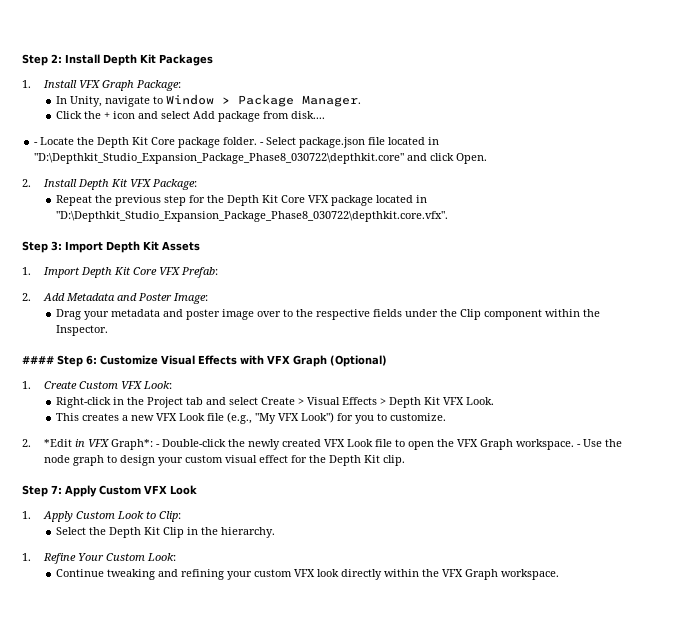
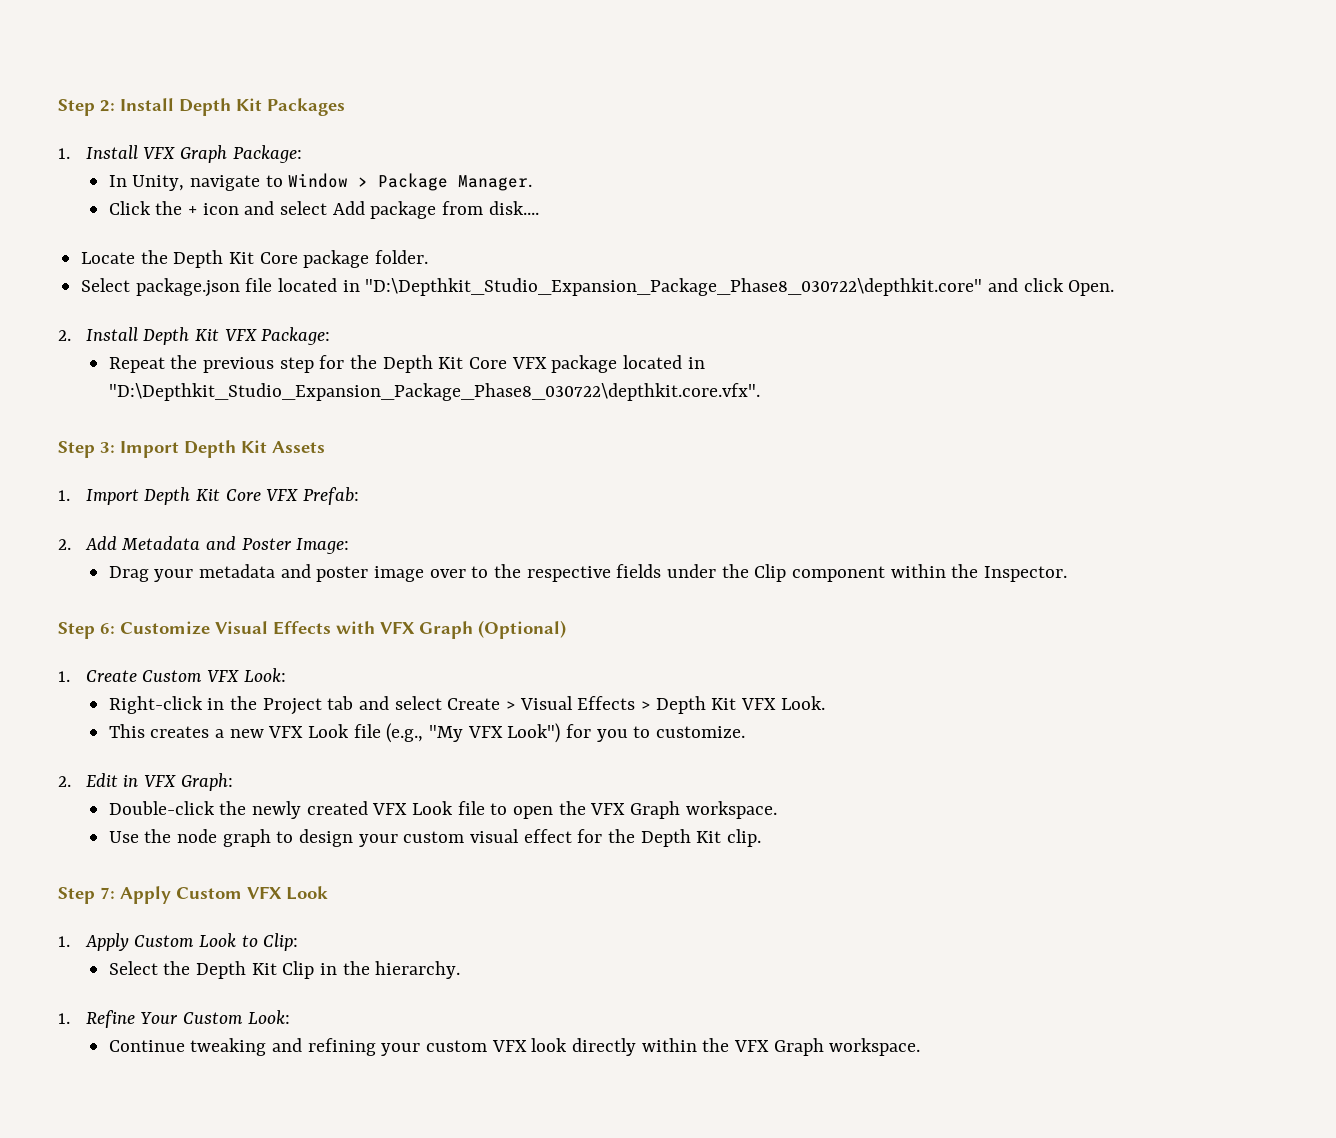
[34,142,39,145] - -> (539, 208) none
[260,142,265,145] - -> (429, 257) //
[22,356,54,364] #### -> (1068, 574) none
[43,439,72,447] *Edit -> [85,773,118,787] Edit
[110,439,160,450] Graph*: - -> [180,773,233,791] Graph: //
[576,444,581,447] - -> (777, 810) //

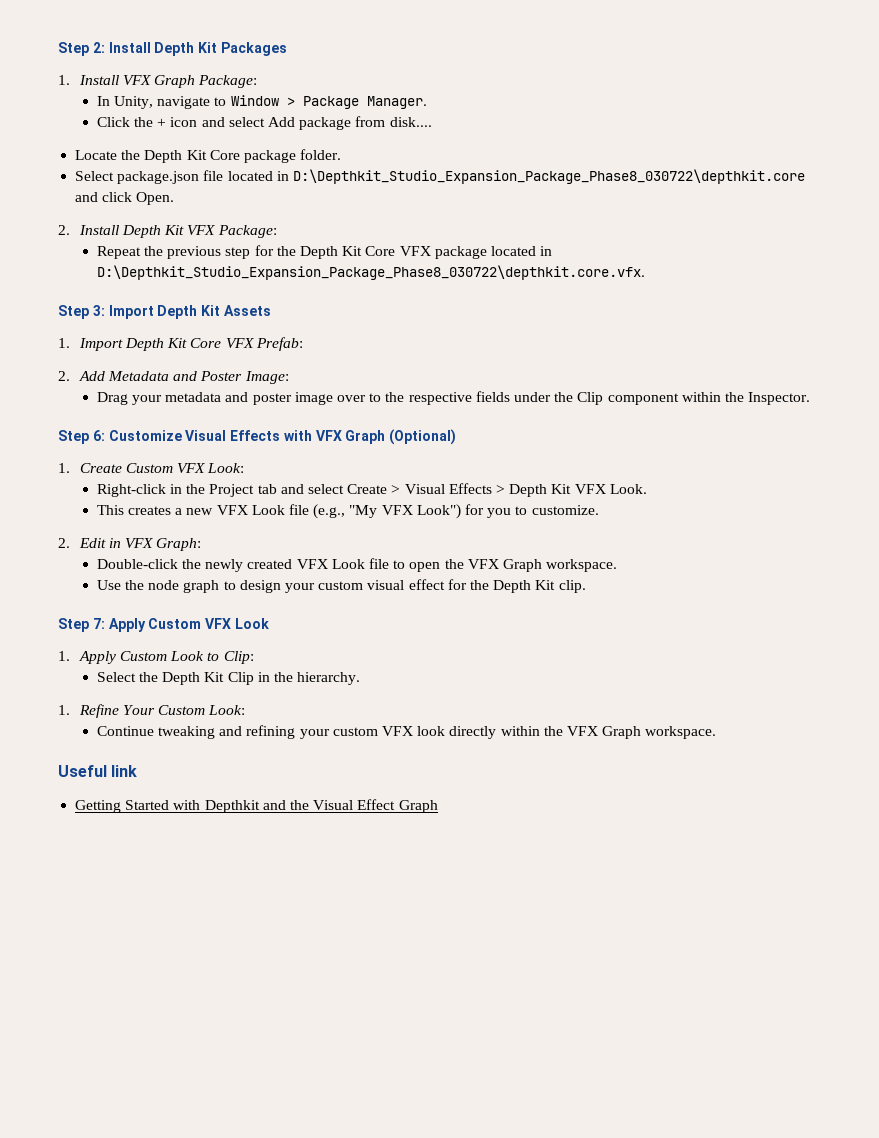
[365,278,983,296] "D:\Depthkit_Studio_Expansion_Package_Phase8_030722\depthkit.core" -> [292,169,805,184] D:\Depthkit_Studio_Expansion_Package_Phase8_030722\depthkit.core
[108,383,760,401] "D:\Depthkit_Studio_Expansion_Package_Phase8_030722\depthkit.core.vfx". -> [96,265,645,280] D:\Depthkit_Studio_Expansion_Package_Phase8_030722\depthkit.core.vfx.
(921, 1047) none -> [58,765,138,777] [75,799,438,813] // Useful link // Getting Started with Depthkit and the Visual Effect Graph

